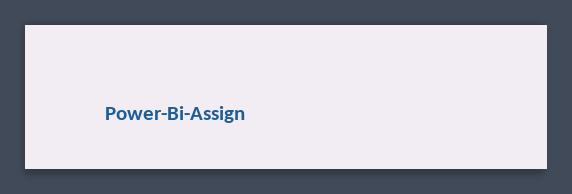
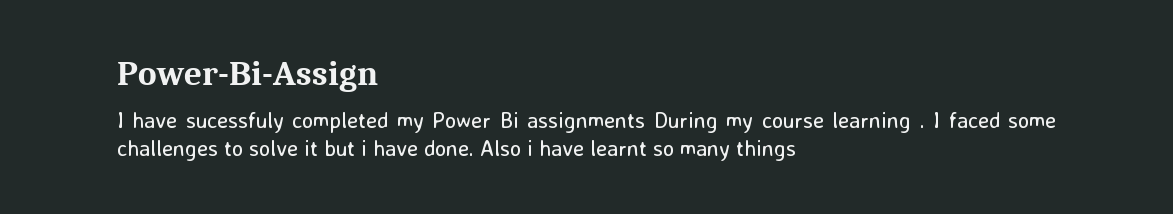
(245, 114) none -> [117,112,1056,133] [117,140,796,161] // I have sucessfuly completed my Power Bi assignments During my course learning . I faced some challenges to solve it but i have done. Also i have learnt so many things

